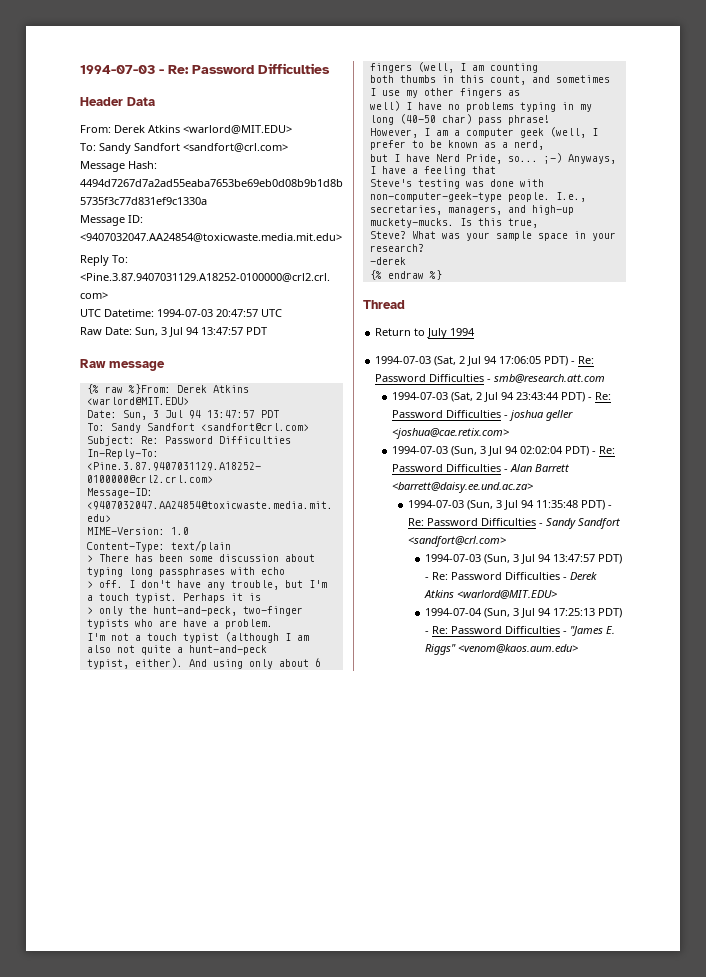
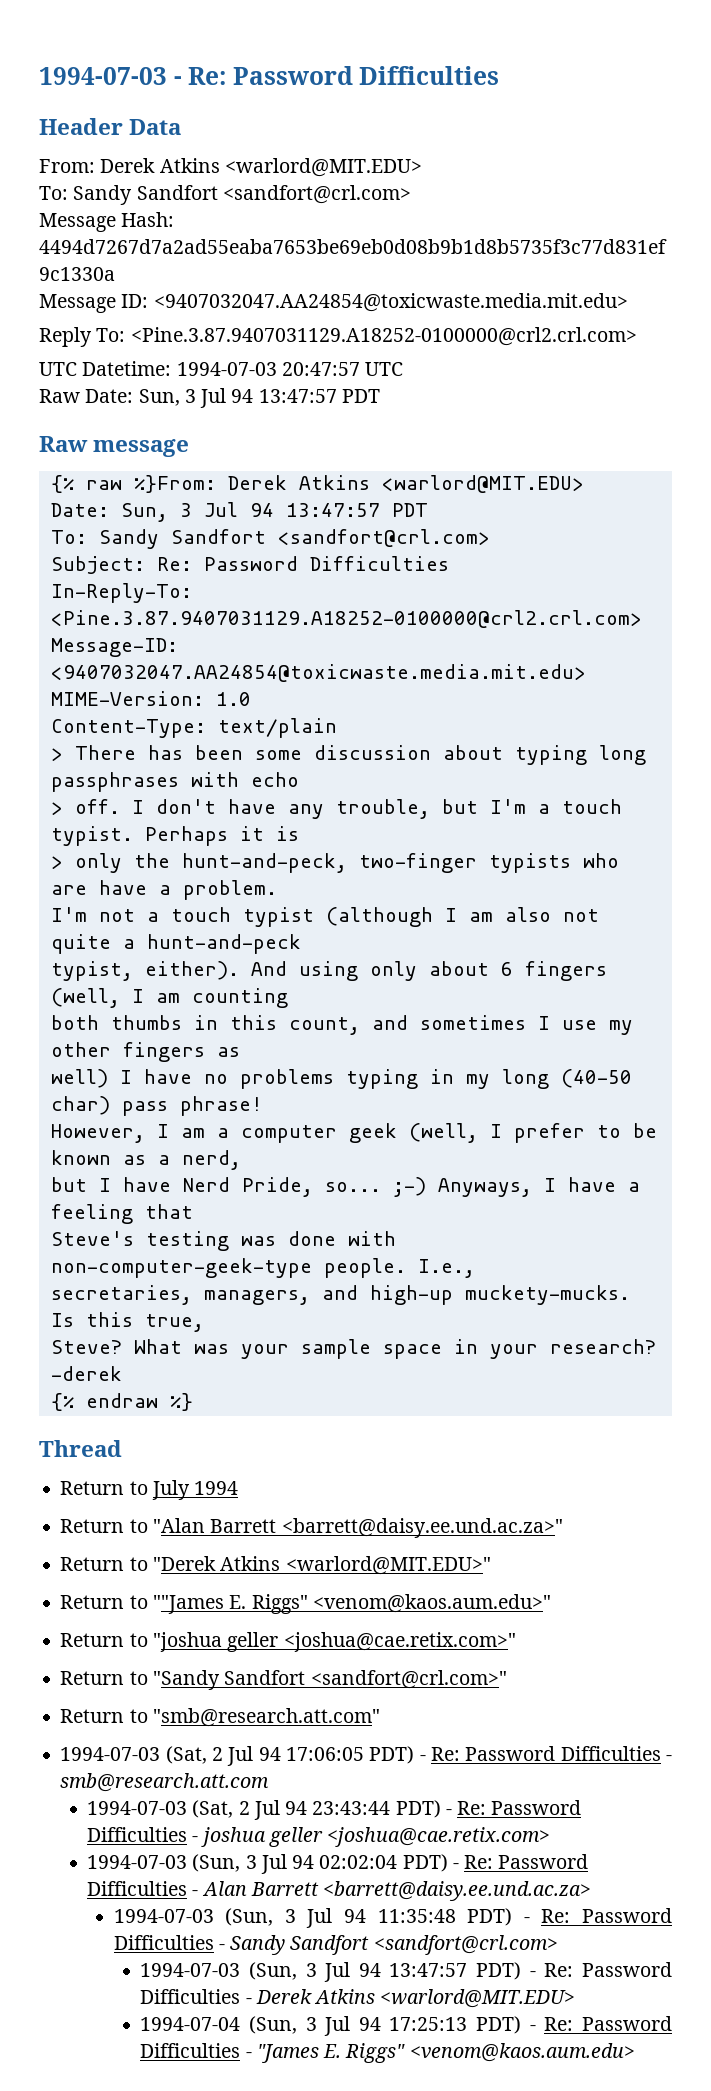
(476, 332) none -> [60,1518,563,1538] [60,1556,491,1575] [60,1594,551,1614] [60,1632,516,1652] [60,1670,507,1690] [60,1708,380,1727] // Return to "Alan Barrett <barrett@daisy.ee.und.ac.za>" // Return to "Derek Atkins <warlord@MIT.EDU>" // Return to ""James E. Riggs" <venom@kaos.aum.edu>" // Return to "joshua geller <joshua@cae.retix.com>" // Return to "Sandy Sandfort <sandfort@crl.com>" // Return to "smb@research.att.com"

